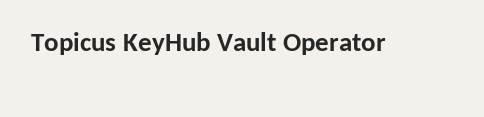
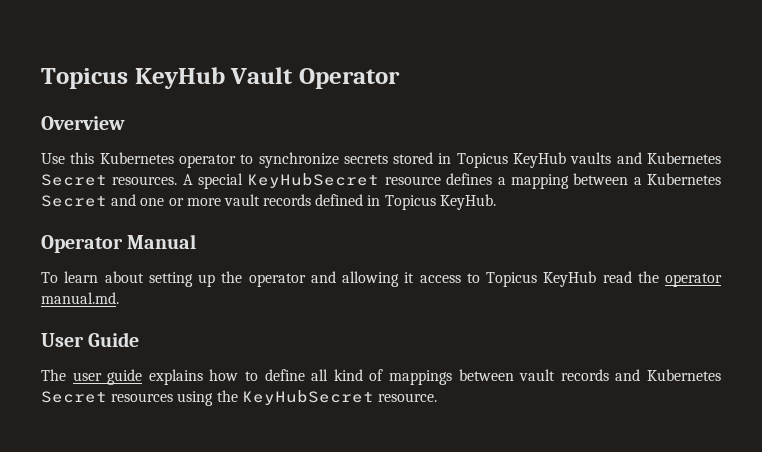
(387, 44) none -> [41,116,125,130] [41,152,721,168] [41,173,722,189] [41,194,496,210] [41,234,197,253] [41,271,722,287] [41,292,119,304] [41,332,140,347] [41,369,722,385] [41,390,437,406] // Overview // Use this Kubernetes operator to synchronize secrets stored in Topicus KeyHub vaults and Kubernetes Secret resources. A special KeyHubSecret resource defines a mapping between a Kubernetes Secret and one or more vault records defined in Topicus KeyHub. // Operator Manual // To learn about setting up the operator and allowing it access to Topicus KeyHub read the operator manual.md. // User Guide // The user guide explains how to define all kind of mappings between vault records and Kubernetes Secret resources using the KeyHubSecret resource.

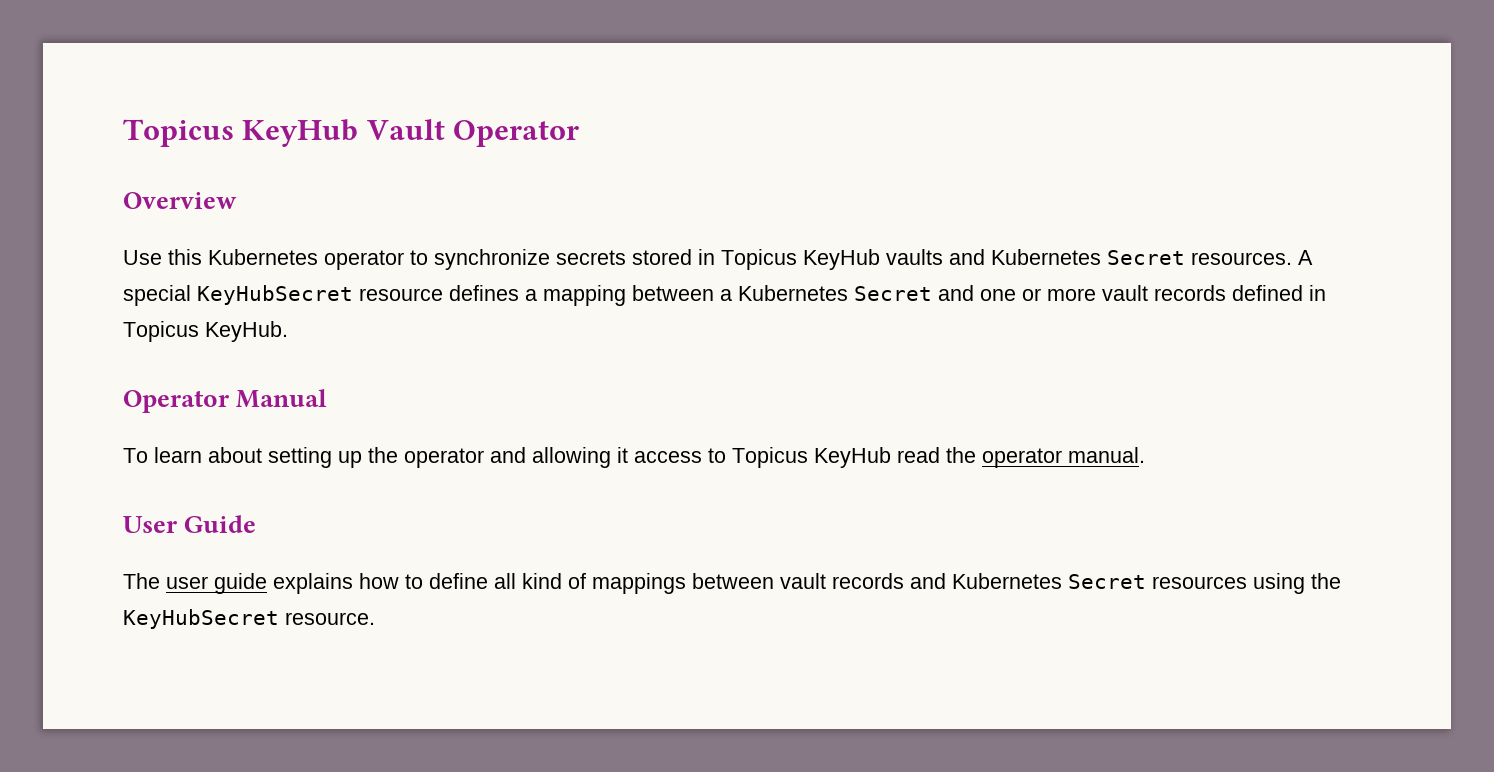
[41,292,119,304] manual.md. -> [1068,447,1145,463] manual.

